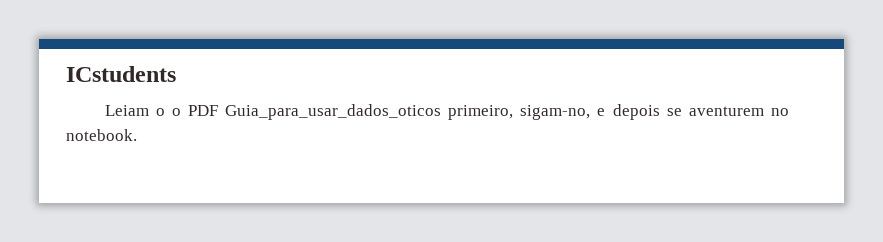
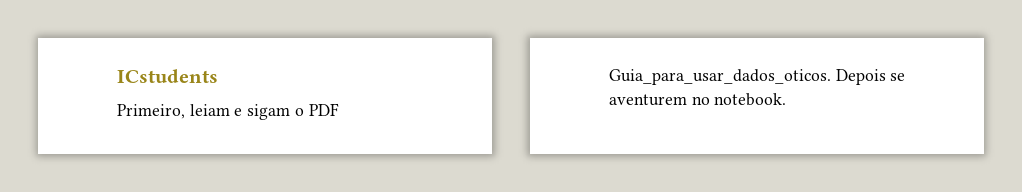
[104,104,660,120] Leiam o o PDF Guia_para_usar_dados_oticos primeiro, sigam-no, e depois -> [117,103,339,120] [609,69,886,85] Primeiro, leiam e sigam o PDF Guia_para_usar_dados_oticos. Depois

